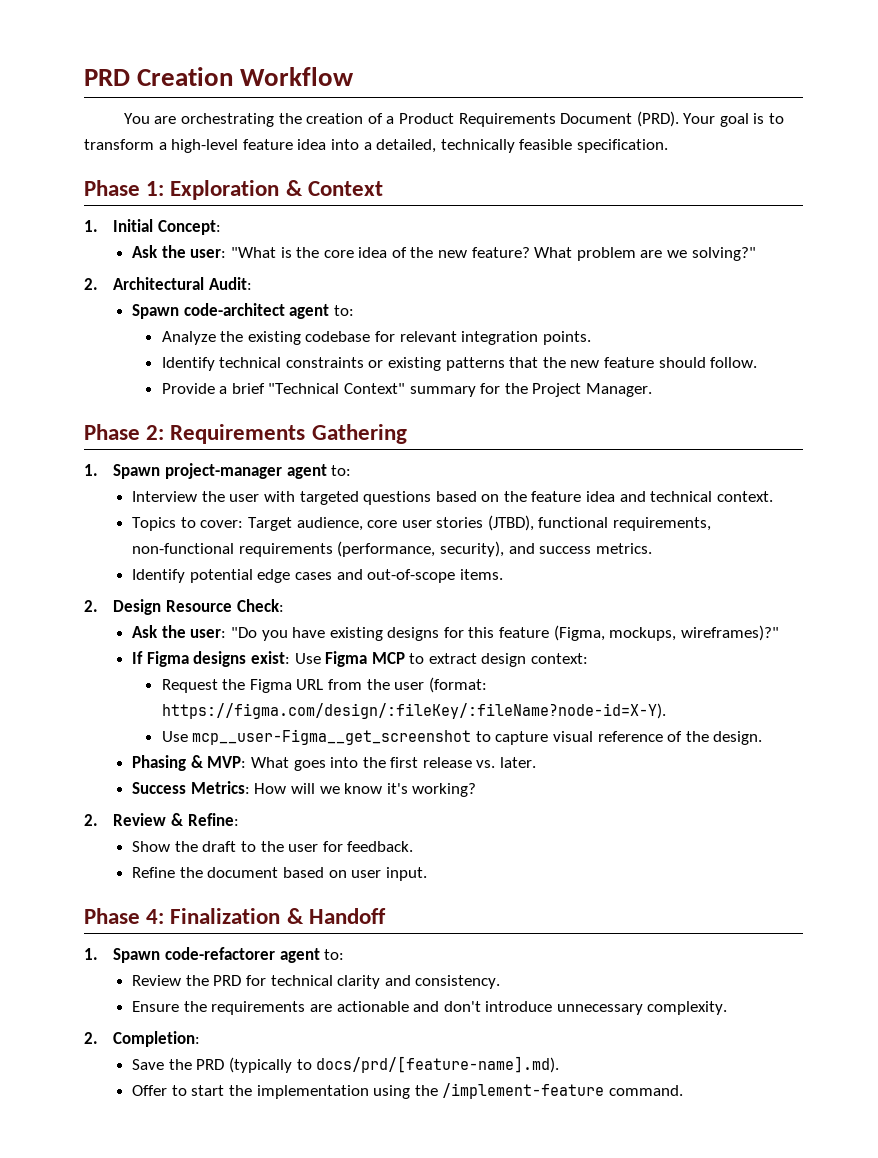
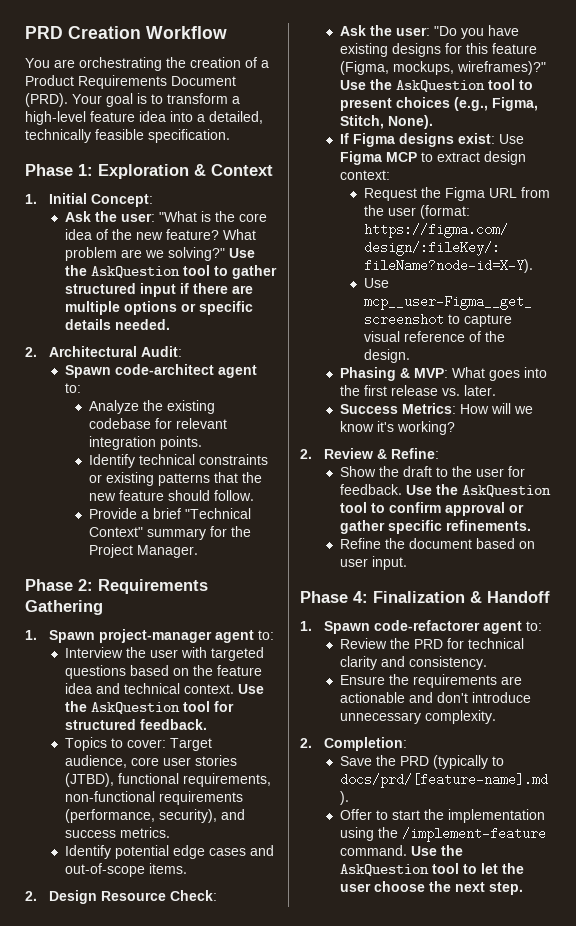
(756, 254) none -> [228,248,255,258] [64,265,277,279] [64,283,253,297] [64,301,253,315] [64,319,170,330] Use the AskQuestion tool to gather structured input if there are multiple options or specific details needed.
(773, 496) none -> [237,684,264,694] [64,701,234,714] [64,719,207,730] Use the AskQuestion tool for structured feedback.
(779, 633) none -> [339,79,533,92] [339,97,538,111] [339,115,433,129] Use the AskQuestion tool to present choices (e.g., Figma, Stitch, None).
(414, 846) none -> [405,484,551,497] [339,502,524,516] [339,520,531,534] Use the AskQuestion tool to confirm approval or gather specific refinements.
(683, 1090) none -> [410,845,463,856] [339,863,524,876] [339,881,523,895] Use the AskQuestion tool to let the user choose the next step.

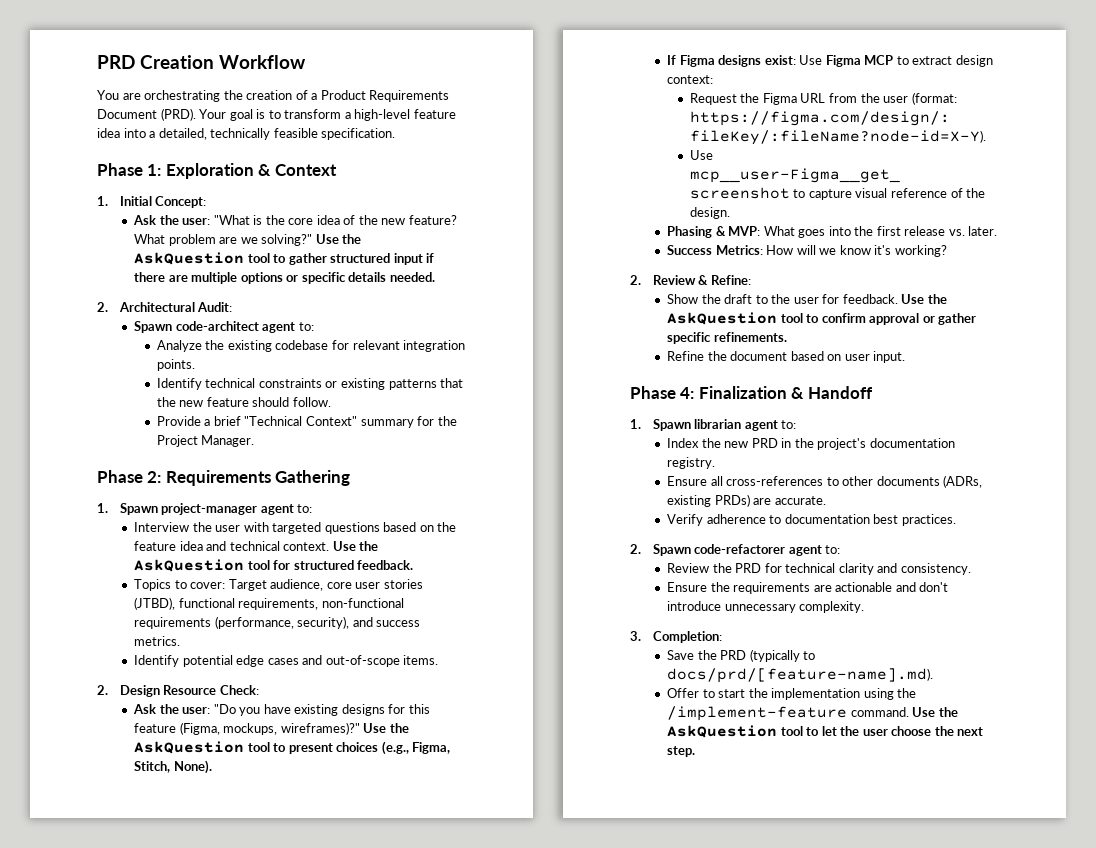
(371, 627) none -> [694,419,797,431] [667,438,955,450] [667,457,716,469] [667,475,983,488] [667,494,826,507] [667,514,956,526] [630,544,691,556] librarian agent to: // Index the new PRD in the project's documentation registry. // Ensure all cross-references to other documents (ADRs, existing PRDs) are accurate. // Verify adherence to documentation best practices. // 2. Spawn
[300,738,312,748] 2. -> [630,631,641,641] 3.

